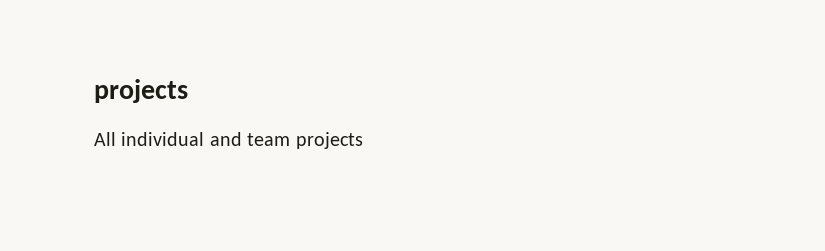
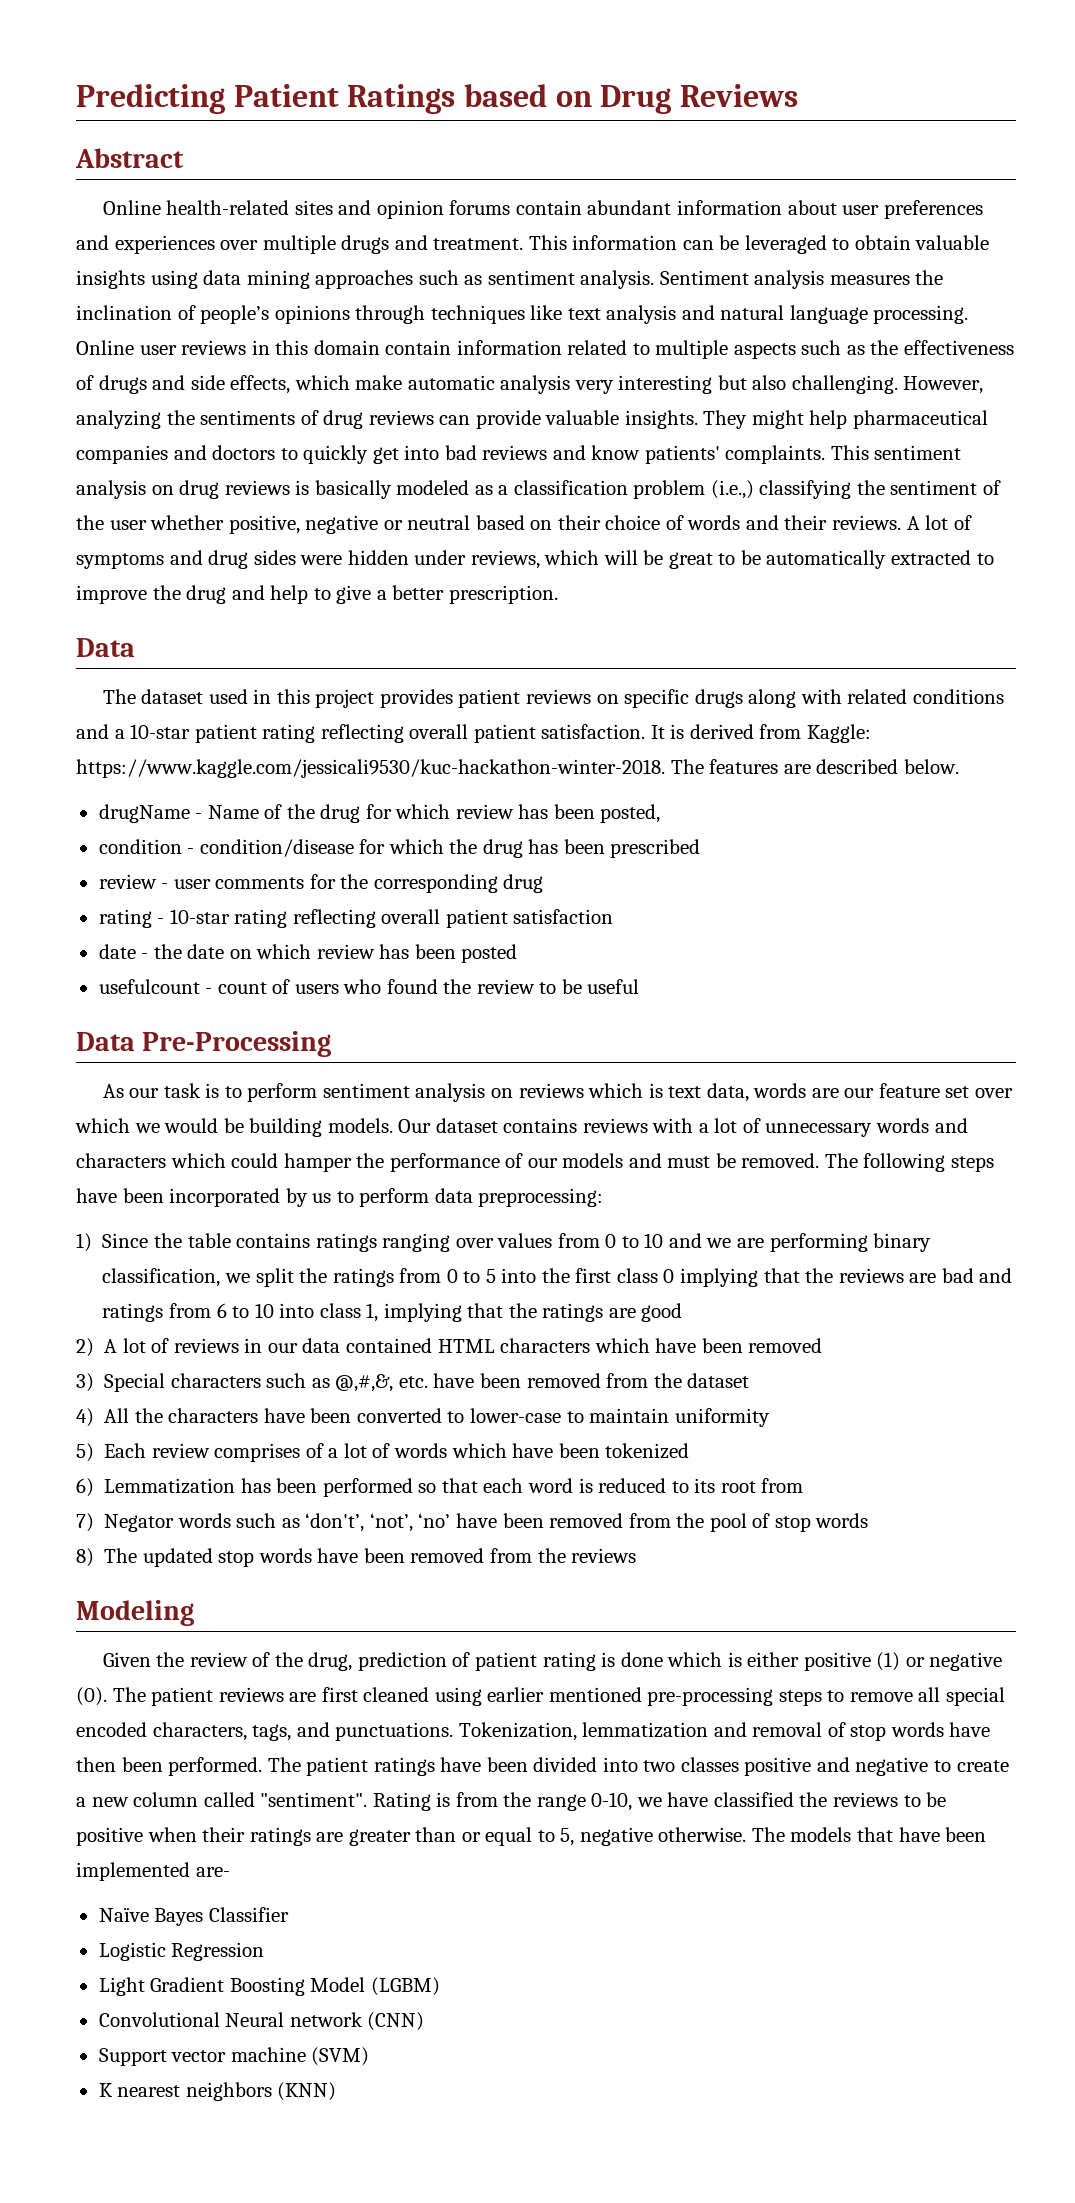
[94,79,188,103] [94,132,363,149] projects // All individual and team projects -> [76,84,798,114] [75,148,184,168] [102,200,983,219] [76,235,990,254] [76,270,944,289] [76,305,969,324] [76,340,1015,359] [76,375,984,394] [76,410,988,429] [76,445,962,464] [76,480,1002,499] [76,515,972,534] [76,550,994,569] [76,585,558,604] [76,638,135,657] [102,689,1004,708] [76,724,871,743] [76,759,959,778] [98,804,661,823] [98,839,701,858] [98,874,544,893] [98,909,614,928] [98,944,518,963] [98,979,640,994] [76,1031,332,1057] [102,1083,1013,1102] [75,1118,968,1137] [76,1153,995,1172] [76,1188,604,1207] [76,1233,932,1252] [102,1268,1013,1287] [102,1303,683,1322] [76,1338,823,1357] [76,1373,750,1392] [76,1408,770,1427] [76,1443,690,1462] [76,1478,804,1497] [76,1513,869,1532] [76,1548,637,1567] [76,1600,194,1626] [102,1652,1003,1671] [76,1687,1006,1706] [76,1722,991,1741] [76,1757,1009,1776] [76,1792,947,1811] [76,1827,987,1846] [76,1862,230,1881] [98,1907,289,1926] [98,1942,265,1961] [98,1977,440,1996] [98,2012,425,2031] [98,2047,370,2066] [98,2082,337,2101] Predicting Patient Ratings based on Drug Reviews // Abstract // Online health-related sites and opinion forums contain abundant information about user preferences and experiences over multiple drugs and treatment. This information can be leveraged to obtain valuable insights using data mining approaches such as sentiment analysis. Sentiment analysis measures the inclination of people’s opinions through techniques like text analysis and natural language processing. Online user reviews in this domain contain information related to multiple aspects such as the effectiveness of drugs and side effects, which make automatic analysis very interesting but also challenging. However, analyzing the sentiments of drug reviews can provide valuable insights. They might help pharmaceutical companies and doctors to quickly get into bad reviews and know patients' complaints. This sentiment analysis on drug reviews is basically modeled as a classification problem (i.e.,) classifying the sentiment of the user whether positive, negative or neutral based on their choice of words and their reviews. A lot of symptoms and drug sides were hidden under reviews, which will be great to be automatically extracted to improve the drug and help to give a better prescription. // Data // The dataset used in this project provides patient reviews on specific drugs along with related conditions and a 10-star patient rating reflecting overall patient satisfaction. It is derived from Kaggle: https://www.kaggle.com/jessicali9530/kuc-hackathon-winter-2018. The features are described below. // drugName - Name of the drug for which review has been posted, // condition - condition/disease for which the drug has been prescribed // review - user comments for the corresponding drug // rating - 10-star rating reflecting overall patient satisfaction // date - the date on which review has been posted // usefulcount - count of users who found the review to be useful // Data Pre-Processing // As our task is to perform sentiment analysis on reviews which is text data, words are our feature set over which we would be building models. Our dataset contains reviews with a lot of unnecessary words and characters which could hamper the performance of our models and must be removed. The following steps have been incorporated by us to perform data preprocessing: // 1) Since the table contains ratings ranging over values from 0 to 10 and we are performing binary classification, we split the ratings from 0 to 5 into the first class 0 implying that the reviews are bad and ratings from 6 to 10 into class 1, implying that the ratings are good // 2) A lot of reviews in our data contained HTML characters which have been removed // 3) Special characters such as @,#,&, etc. have been removed from the dataset // 4) All the characters have been converted to lower-case to maintain uniformity // 5) Each review comprises of a lot of words which have been tokenized // 6) Lemmatization has been performed so that each word is reduced to its root from // 7) Negator words such as ‘don't’, ‘not’, ‘no’ have been removed from the pool of stop words // 8) The updated stop words have been removed from the reviews // Modeling // Given the review of the drug, prediction of patient rating is done which is either positive (1) or negative (0). The patient reviews are first cleaned using earlier mentioned pre-processing steps to remove all special encoded characters, tags, and punctuations. Tokenization, lemmatization and removal of stop words have then been performed. The patient ratings have been divided into two classes positive and negative to create a new column called "sentiment". Rating is from the range 0-10, we have classified the reviews to be positive when their ratings are greater than or equal to 5, negative otherwise. The models that have been implemented are- // Naïve Bayes Classifier // Logistic Regression // Light Gradient Boosting Model (LGBM) // Convolutional Neural network (CNN) // Support vector machine (SVM) // K nearest neighbors (KNN)

